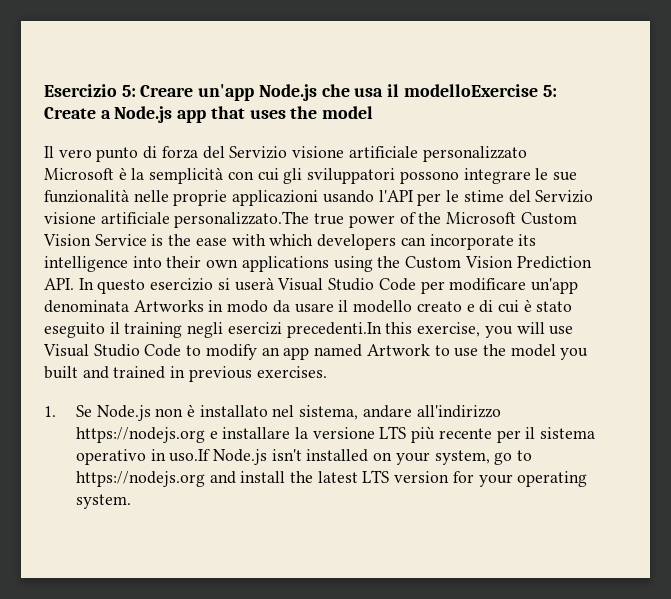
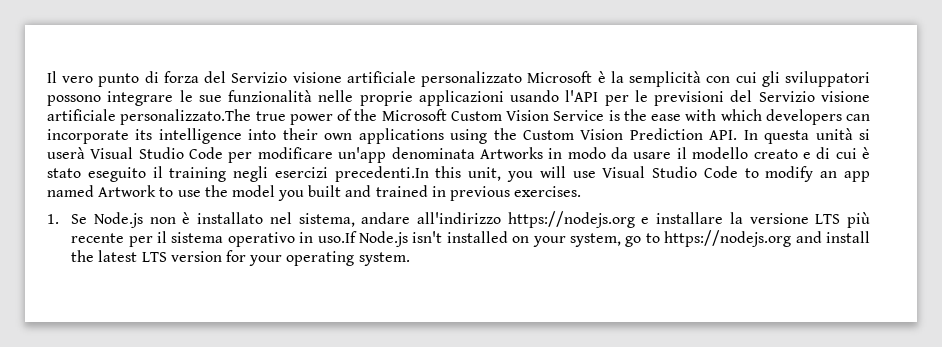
[44,84,557,101] [44,106,374,123] Esercizio 5: Creare un'app Node.js che usa il modelloExercise 5: Create a Node.js app that uses the model // -> (47, 77) none
[463,190,504,202] stime -> [654,91,725,106] previsioni
[97,278,214,294] questo esercizio -> [764,128,853,144] questa unità
[417,322,481,337] exercise, -> [468,167,502,181] unit,

